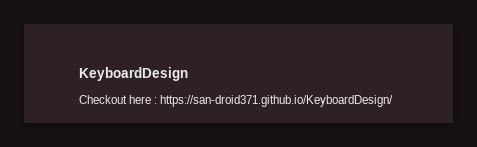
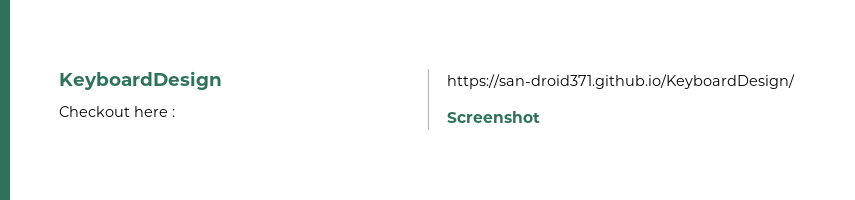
(394, 101) none -> [447,111,540,123] // Screenshot

